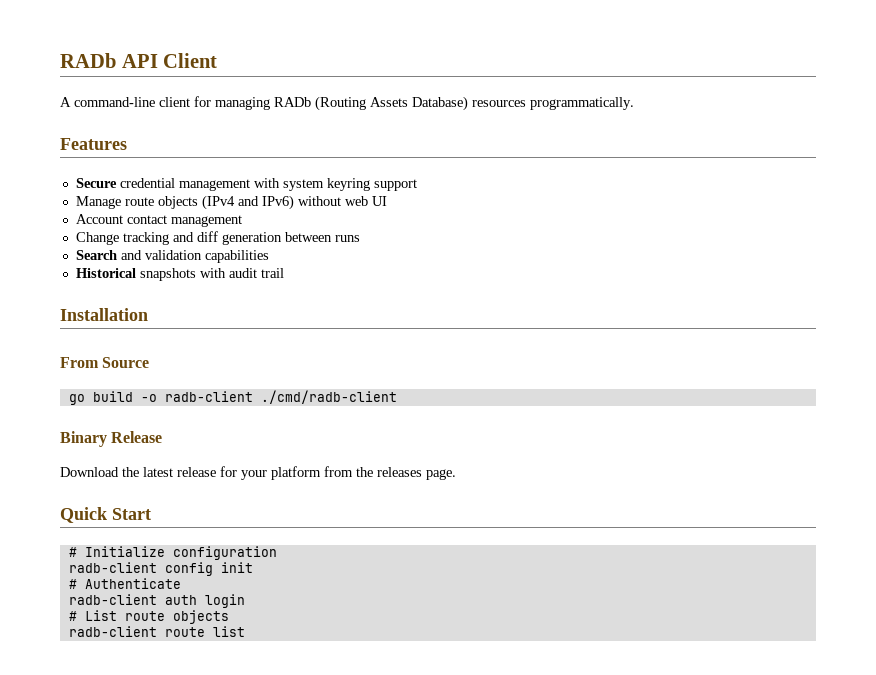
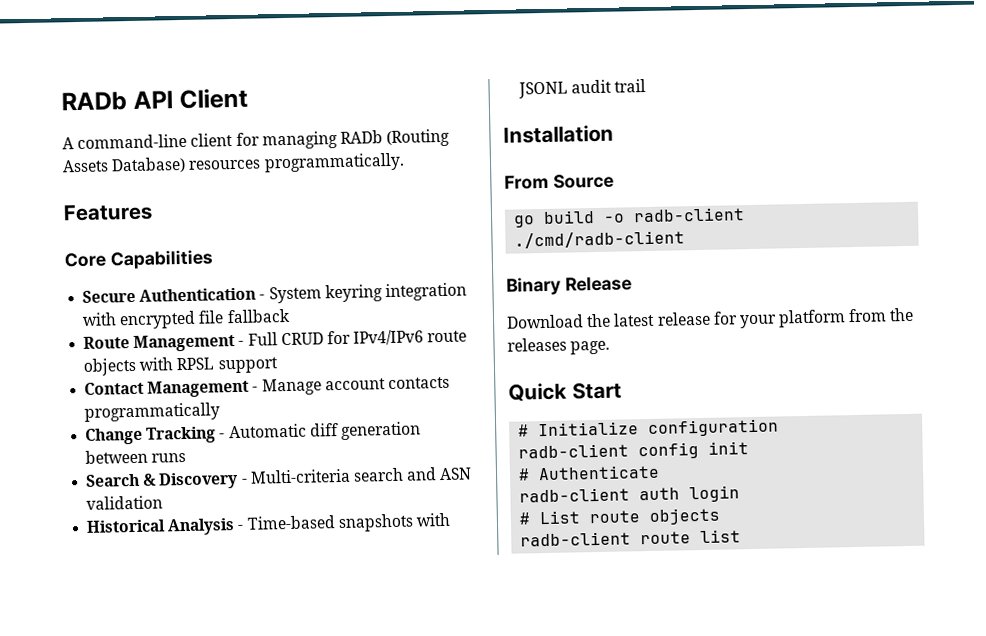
(127, 144) none -> [64,249,213,270] // Core Capabilities
[119,178,417,191] [75,195,387,210] [75,214,242,227] [75,232,194,245] credential management with system keyring support // Manage route objects (IPv4 and IPv6) without web UI // Account contact management // Change tracking and -> [139,282,467,304] [82,308,291,330] [83,329,468,352] [83,357,279,376] [84,376,450,398] [84,402,221,422] [85,423,307,445] Authentication - System keyring integration with encrypted file fallback // Route Management - Full CRUD for IPv4/IPv6 route objects with RPSL support // Contact Management - Manage account contacts programmatically // Change Tracking - Automatic
[120,250,142,260] and -> [142,467,473,490] & Discovery - Multi-criteria search and ASN
[204,250,269,263] capabilities -> (164, 502) none
(136, 273) none -> [167,515,336,536] Analysis - Time-based
(226, 273) none -> [518,81,569,99] JSONL

